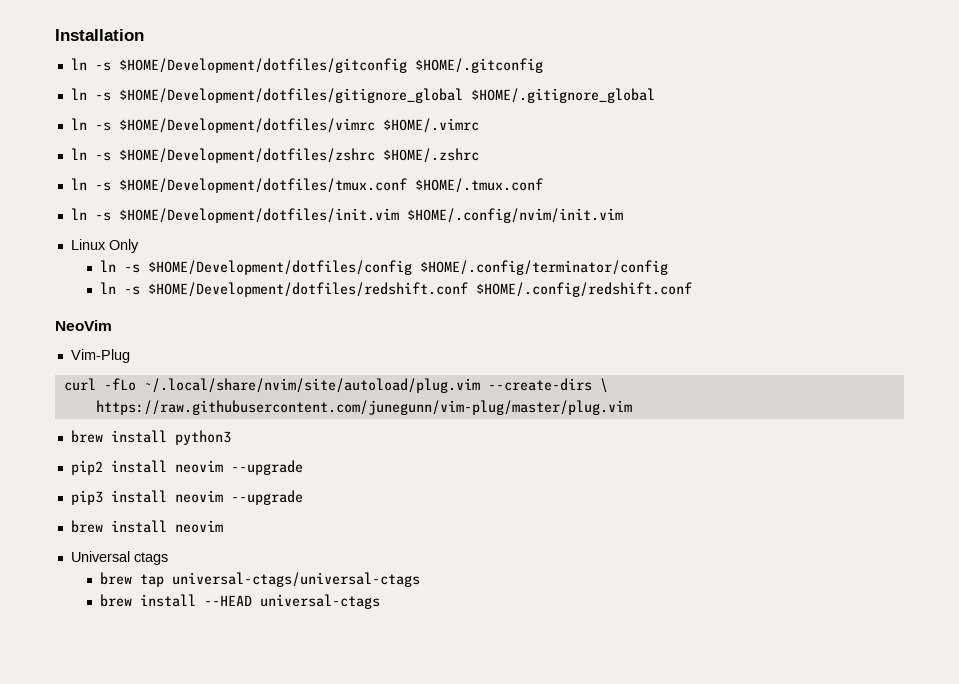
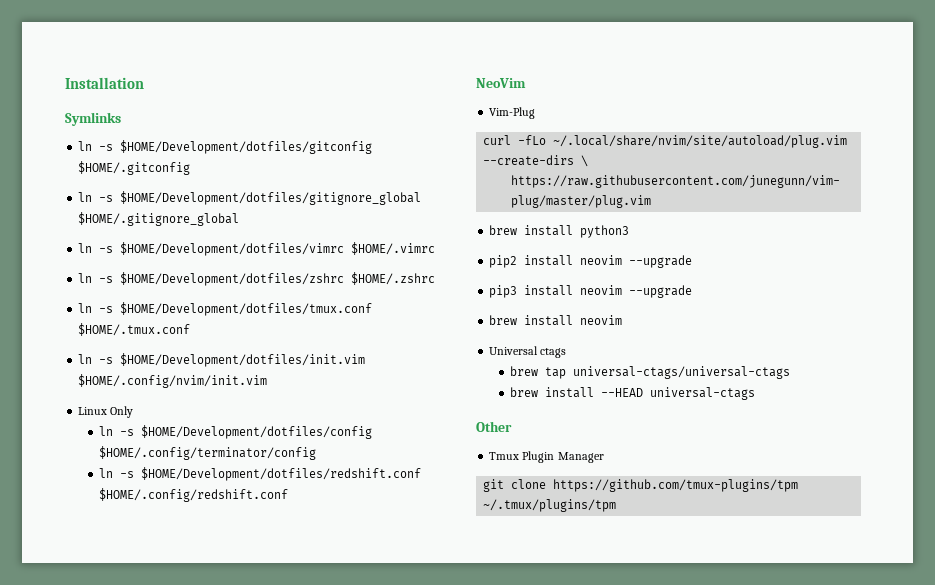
(144, 35) none -> [65,112,121,126] // Symlinks
(380, 601) none -> [476,421,512,432] [489,451,604,463] [483,479,799,492] [483,499,617,512] // Other // Tmux Plugin Manager // git clone https://github.com/tmux-plugins/tpm ~/.tmux/plugins/tpm

